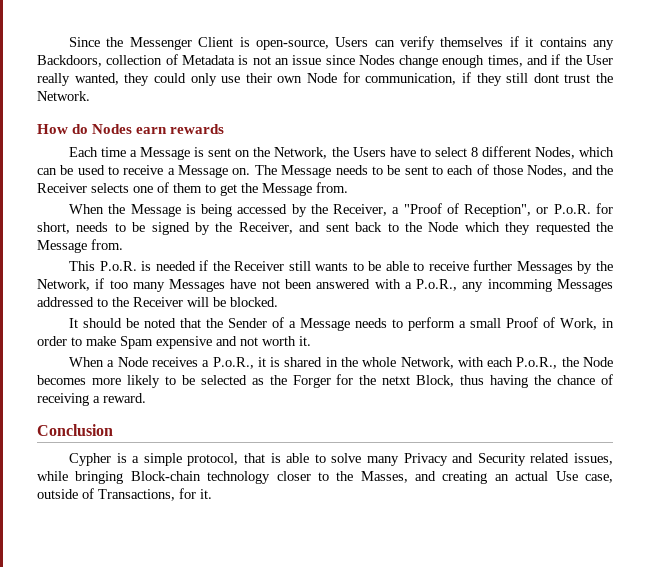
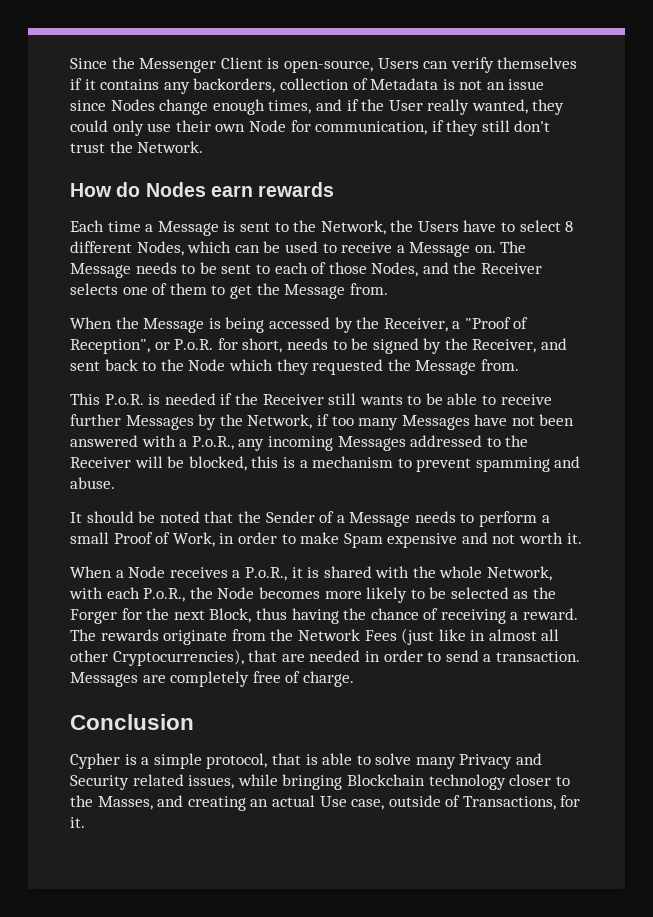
[37,55,102,67] Backdoors, -> [193,78,276,93] backorders,
[533,73,559,83] dont -> [514,120,551,132] don't
[235,150,251,157] on -> [274,222,289,232] to
[487,279,552,292] incomming -> [267,436,333,451] incoming
[230,297,278,307] blocked. -> [188,456,581,472] [70,477,115,489] blocked, this is a mechanism to prevent spamming and abuse.
[325,357,338,367] in -> [375,566,410,578] with
[382,376,411,385] netxt -> [173,610,205,620] next
(146, 398) none -> [70,628,560,645] [70,649,580,666] [70,671,354,687] The rewards originate from the Network Fees (just like in almost all other Cryptocurrencies), that are needed in order to send a transaction. Messages are completely free of charge.
[130,471,201,481] Block-chain -> [346,774,425,786] Blockchain

